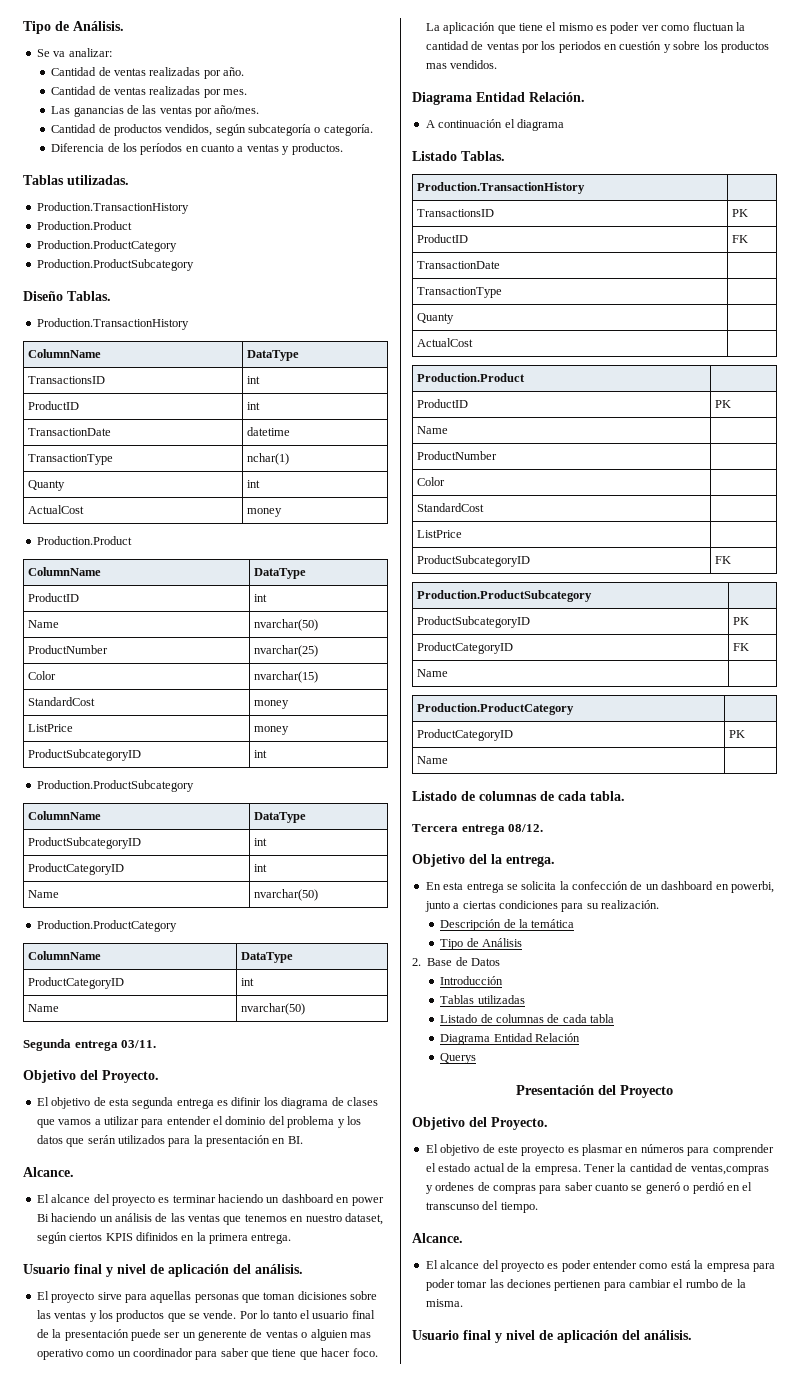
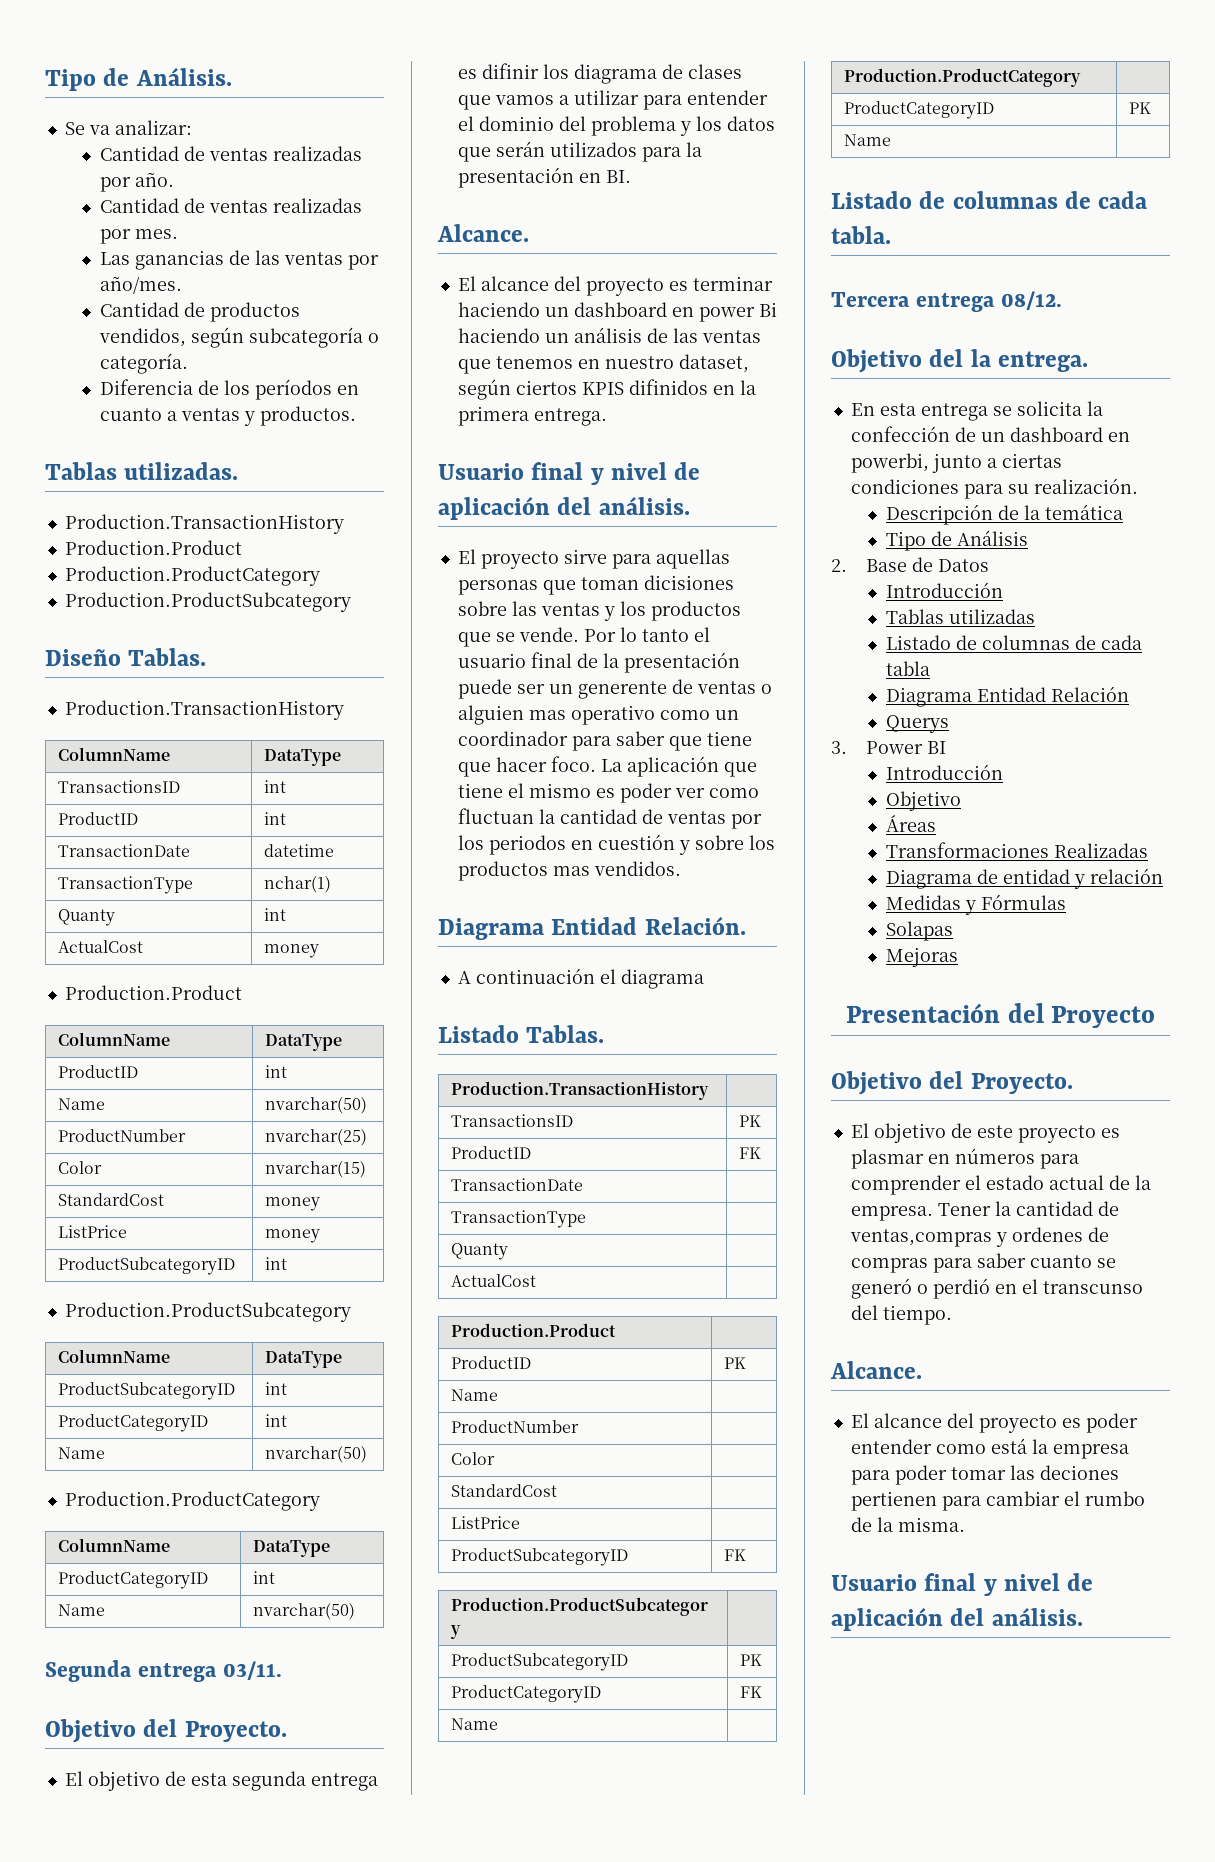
(477, 1058) none -> [831,741,946,754] [885,764,1003,780] [885,791,961,811] [885,815,936,832] [885,842,1148,858] [885,868,1163,889] [885,894,1066,915] [885,921,953,941] [885,947,958,967] // 3. Power BI // Introducción // Objetivo // Áreas // Transformaciones Realizadas // Diagrama de entidad y relación // Medidas y Fórmulas // Solapas // Mejoras

